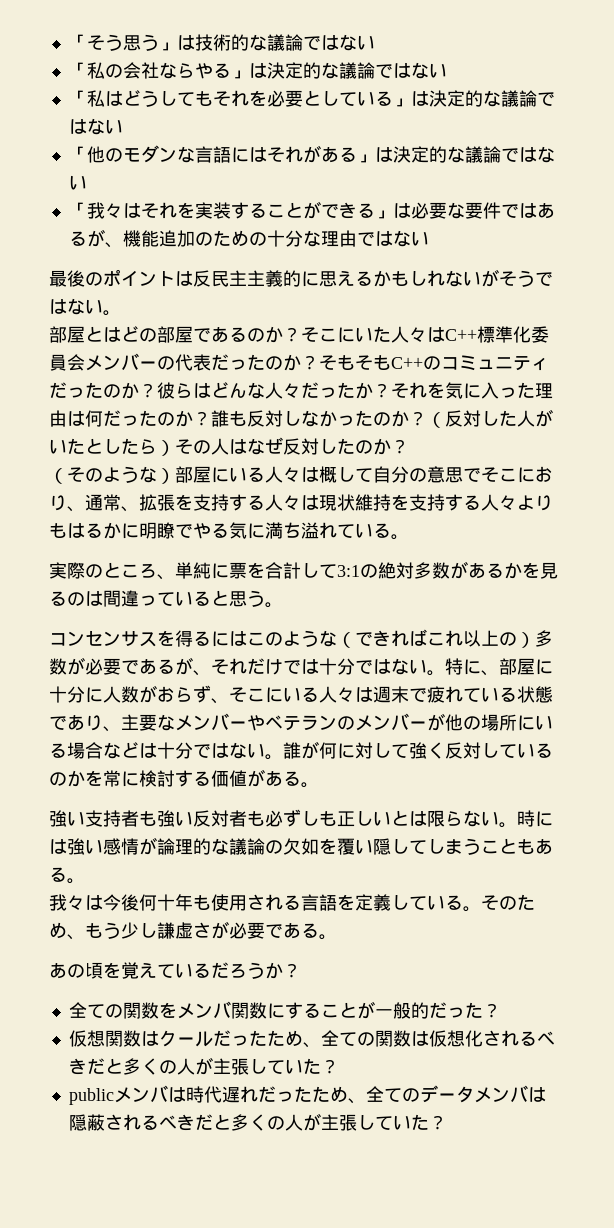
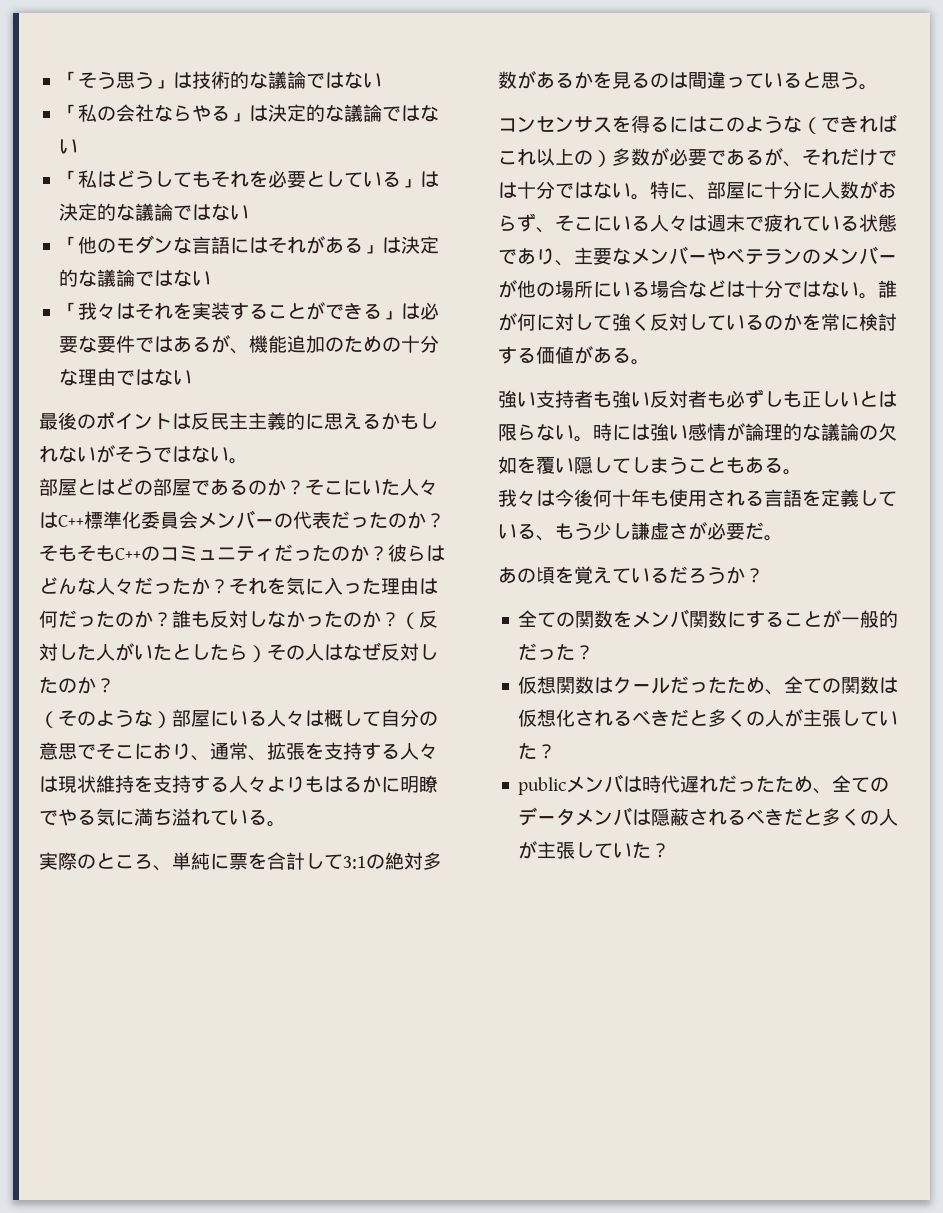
[463,894,535,912] [49,922,67,938] 。そのため -> (536, 531) none
[265,923,319,939] である -> [745,522,764,540] だ

